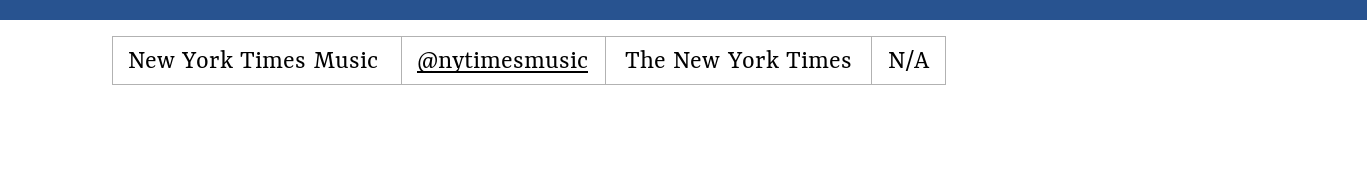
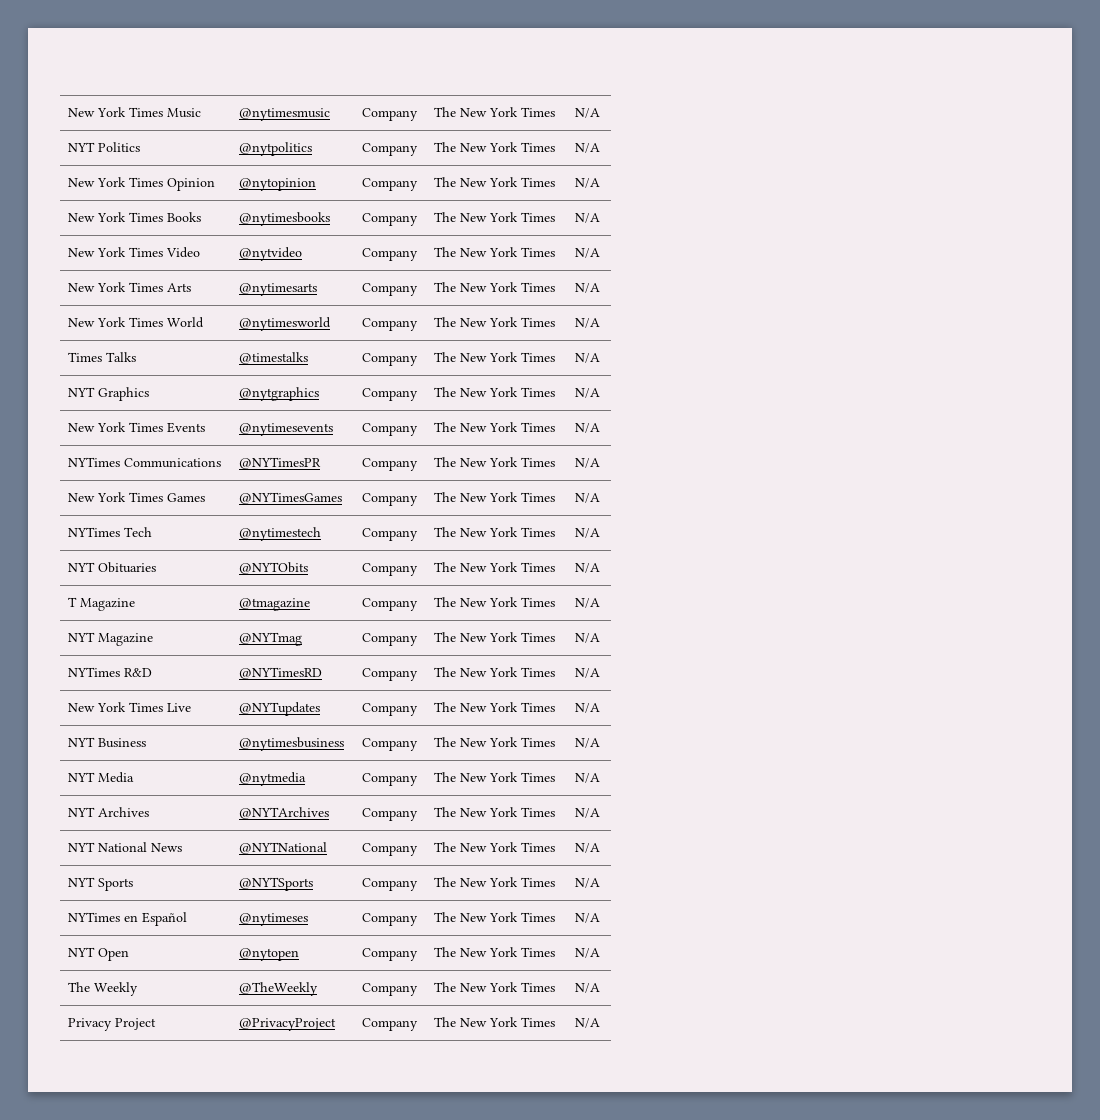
[625,50,852,68] [888,50,930,71] | The New York Times | N/A -> [362,108,419,121] [434,107,556,117] [575,108,601,118] [68,142,141,152] [239,142,313,156] [362,143,419,156] [434,142,556,152] [575,143,601,153] [68,177,216,191] [239,178,317,191] [362,178,419,191] [434,177,556,187] [575,178,601,188] [68,212,202,222] [239,212,331,226] [362,213,419,226] [434,212,556,222] [575,213,601,223] [68,247,201,258] [239,247,303,261] [362,248,419,261] [434,247,556,257] [575,248,601,258] [68,282,192,292] [239,283,318,296] [362,283,419,296] [434,282,556,292] [575,283,601,293] [68,317,205,328] [239,317,332,331] [362,318,419,331] [434,317,556,327] [575,318,601,328] [68,352,137,362] [239,352,309,364] [362,353,419,366] [434,352,556,362] [575,353,601,363] [68,387,150,401] [239,387,320,401] [362,388,419,401] [434,387,556,397] [575,388,601,398] [68,422,206,433] [239,423,334,436] [362,423,419,436] [434,422,556,432] [575,423,601,433] [68,457,222,468] [239,457,322,469] [362,458,419,471] [434,457,556,467] [575,458,601,468] [68,492,206,502] [239,492,343,504] [362,493,419,506] [434,492,556,502] [575,493,601,503] [68,527,153,537] [239,527,322,541] [362,528,419,541] [434,527,556,537] [575,528,601,538] [68,562,157,573] [239,562,309,574] [362,563,419,576] [434,562,556,572] [575,563,601,573] [68,597,136,611] [239,598,311,611] [362,598,419,611] [434,597,556,607] [575,598,601,608] [68,632,154,646] [239,632,303,646] [362,633,419,646] [434,632,556,642] [575,633,601,643] [68,667,153,677] [239,667,323,679] [362,668,419,681] [434,667,556,677] [575,668,601,678] [68,702,192,712] [239,702,321,716] [362,703,419,716] [434,702,556,712] [575,703,601,713] [68,737,147,748] [239,737,345,751] [362,738,419,751] [434,737,556,747] [575,738,601,748] [68,772,135,783] [239,772,307,786] [362,773,419,786] [434,772,556,782] [575,773,601,783] [68,807,150,817] [239,807,330,819] [362,808,419,821] [434,807,556,817] [575,808,601,818] [68,842,183,852] [239,842,328,854] [362,843,419,856] [434,842,556,852] [575,843,601,853] [68,877,134,891] [239,877,314,891] [362,878,419,891] [434,877,556,887] [575,878,601,888] [68,912,188,926] [239,913,309,926] [362,913,419,926] [434,912,556,922] [575,913,601,923] [68,947,130,961] [239,948,300,961] [362,948,419,961] [434,947,556,957] [575,948,601,958] [68,982,139,996] [239,982,319,996] [362,983,419,996] [434,982,556,992] [575,983,601,993] [68,1018,157,1031] [239,1018,337,1031] [362,1018,419,1031] [434,1017,556,1027] [575,1018,601,1028] | Company | The New York Times | N/A // NYT Politics | @nytpolitics | Company | The New York Times | N/A // New York Times Opinion | @nytopinion | Company | The New York Times | N/A // New York Times Books | @nytimesbooks | Company | The New York Times | N/A // New York Times Video | @nytvideo | Company | The New York Times | N/A // New York Times Arts | @nytimesarts | Company | The New York Times | N/A // New York Times World | @nytimesworld | Company | The New York Times | N/A // Times Talks | @timestalks | Company | The New York Times | N/A // NYT Graphics | @nytgraphics | Company | The New York Times | N/A // New York Times Events | @nytimesevents | Company | The New York Times | N/A // NYTimes Communications | @NYTimesPR | Company | The New York Times | N/A // New York Times Games | @NYTimesGames | Company | The New York Times | N/A // NYTimes Tech | @nytimestech | Company | The New York Times | N/A // NYT Obituaries | @NYTObits | Company | The New York Times | N/A // T Magazine | @tmagazine | Company | The New York Times | N/A // NYT Magazine | @NYTmag | Company | The New York Times | N/A // NYTimes R&D | @NYTimesRD | Company | The New York Times | N/A // New York Times Live | @NYTupdates | Company | The New York Times | N/A // NYT Business | @nytimesbusiness | Company | The New York Times | N/A // NYT Media | @nytmedia | Company | The New York Times | N/A // NYT Archives | @NYTArchives | Company | The New York Times | N/A // NYT National News | @NYTNational | Company | The New York Times | N/A // NYT Sports | @NYTSports | Company | The New York Times | N/A // NYTimes en Español | @nytimeses | Company | The New York Times | N/A // NYT Open | @nytopen | Company | The New York Times | N/A // The Weekly | @TheWeekly | Company | The New York Times | N/A // Privacy Project | @PrivacyProject | Company | The New York Times | N/A

